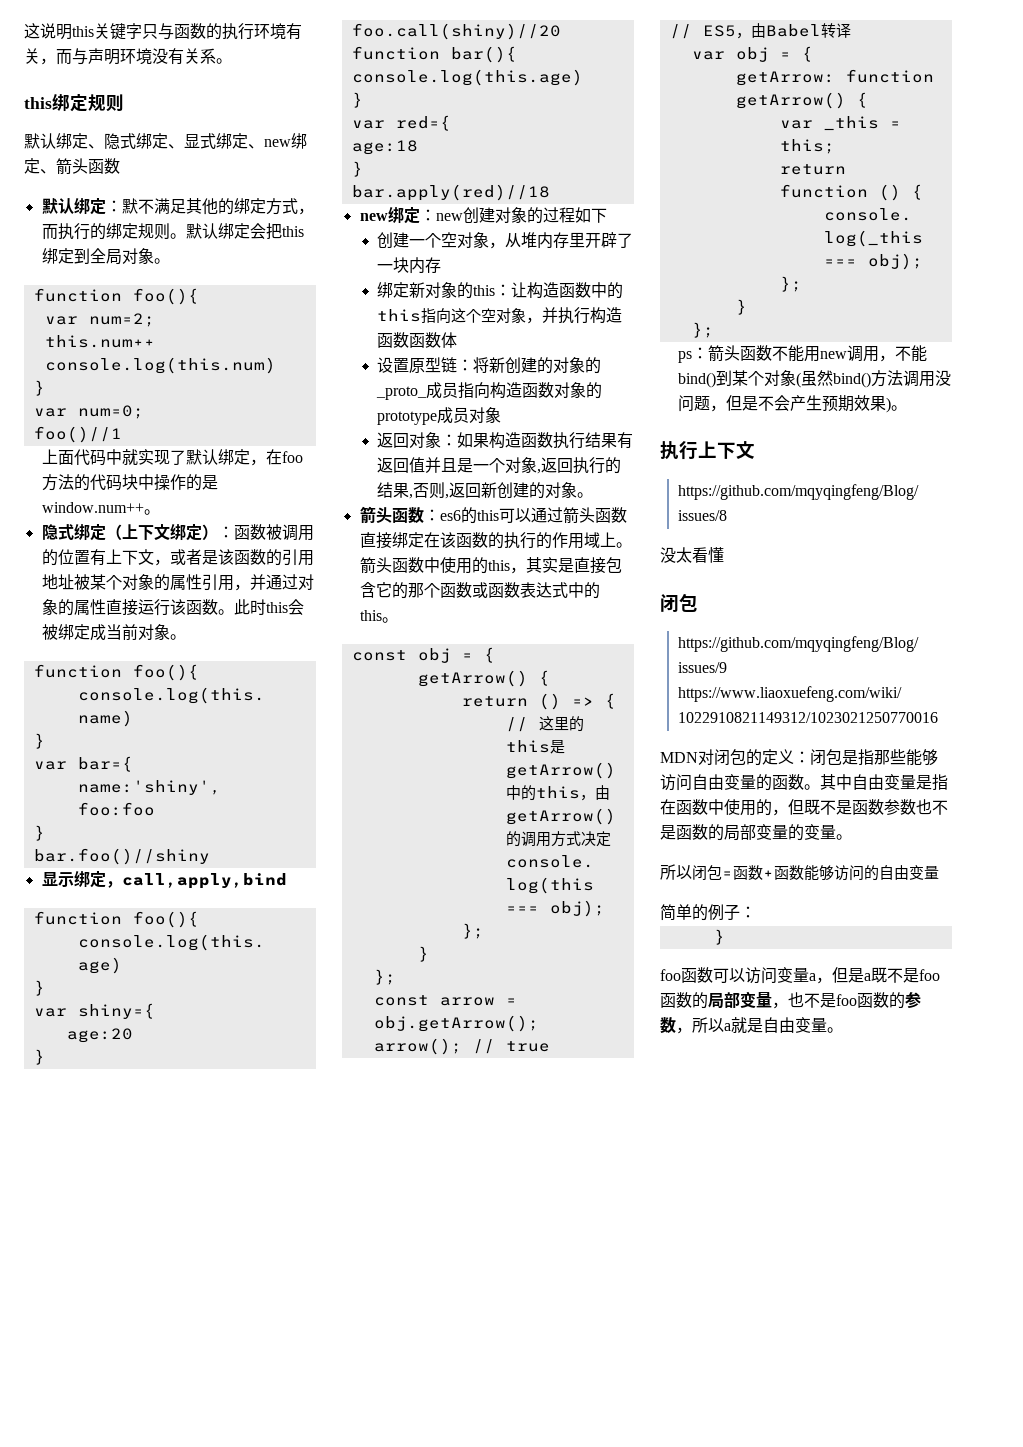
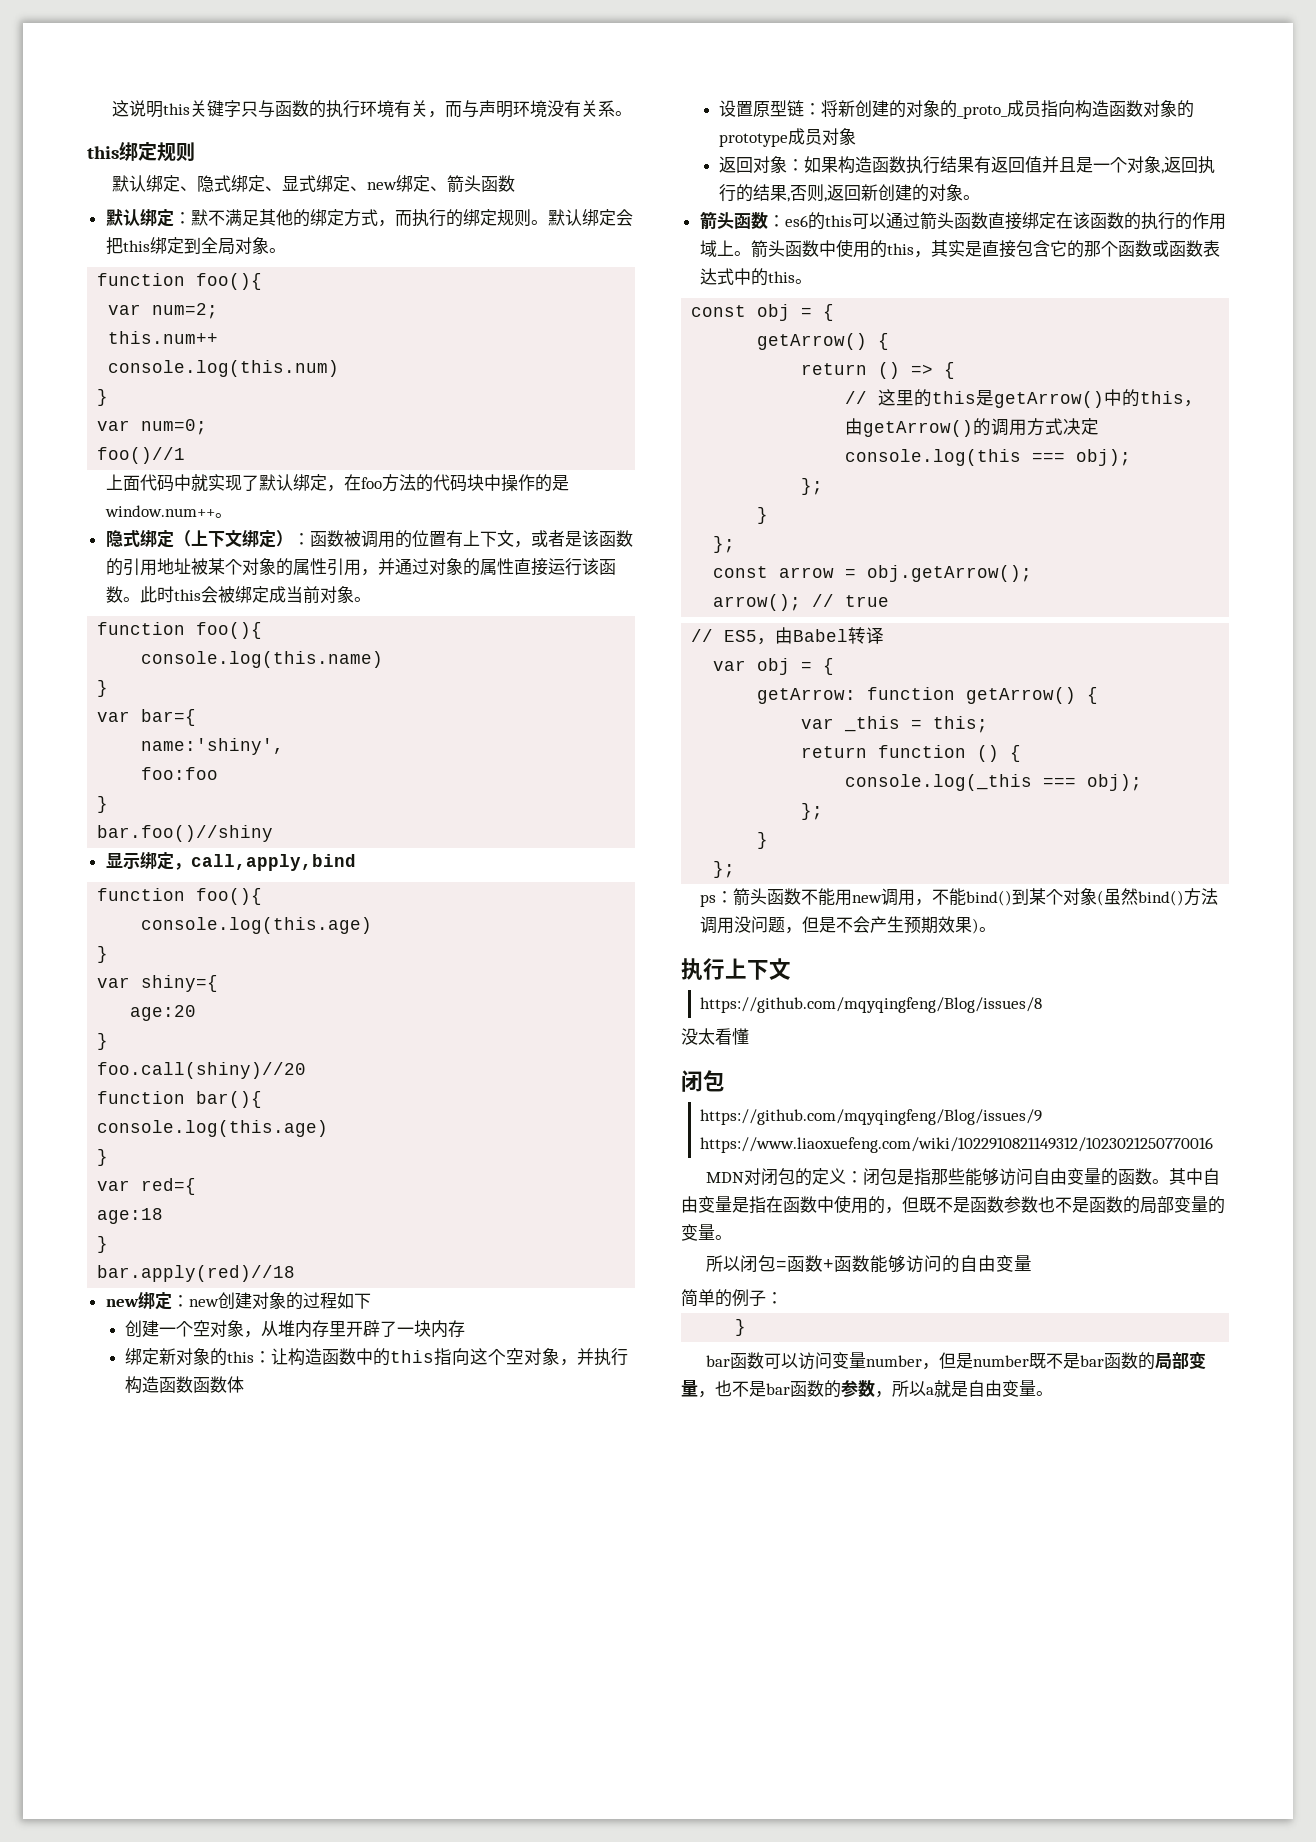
[660,969,681,981] foo -> [706,1355,731,1367] bar
[809,967,940,984] a，但是a既不是foo -> [866,1352,1105,1370] number，但是number既不是bar
[836,994,857,1006] foo -> [766,1383,790,1395] bar

